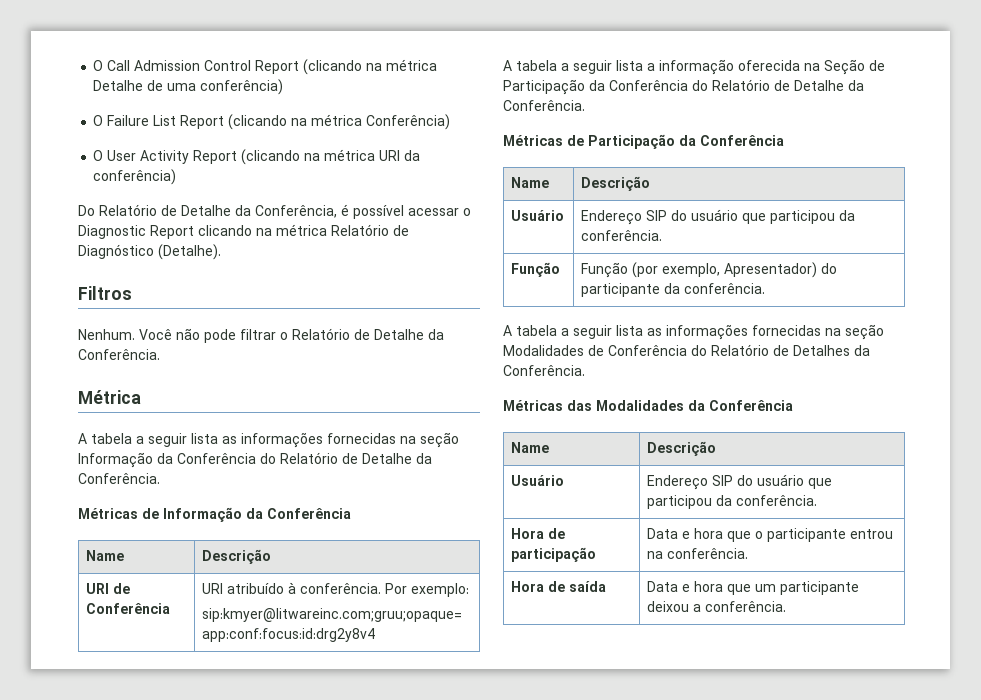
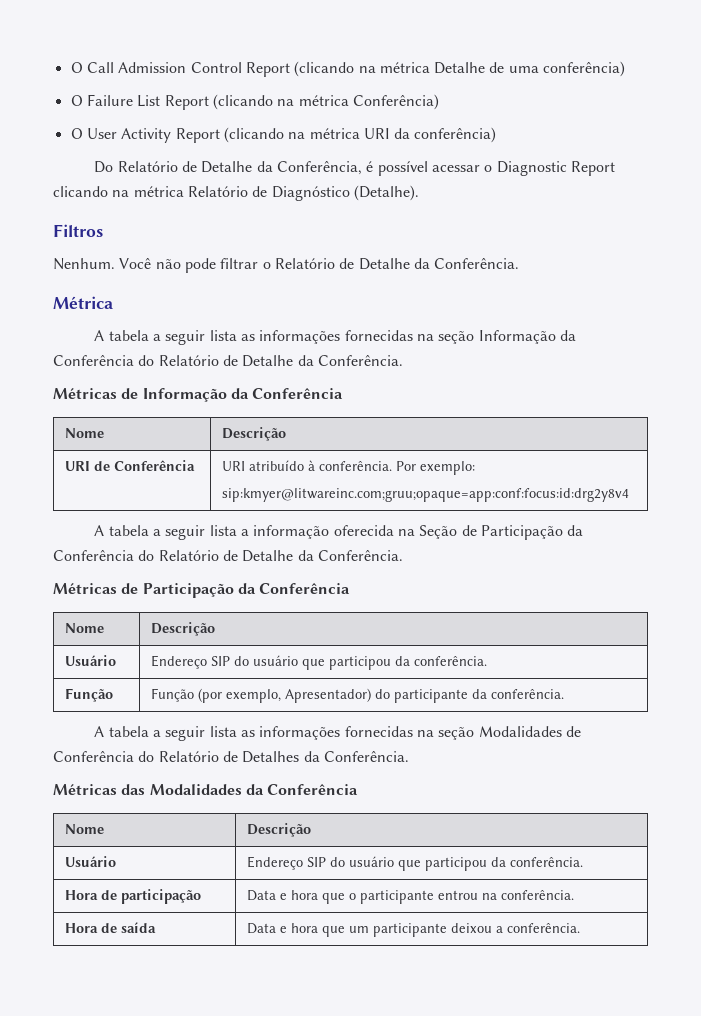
[86,550,125,561] Name -> [64,428,104,438] Nome
[511,177,550,188] Name -> [64,623,104,633] Nome
[511,442,550,453] Name -> [64,824,104,834] Nome

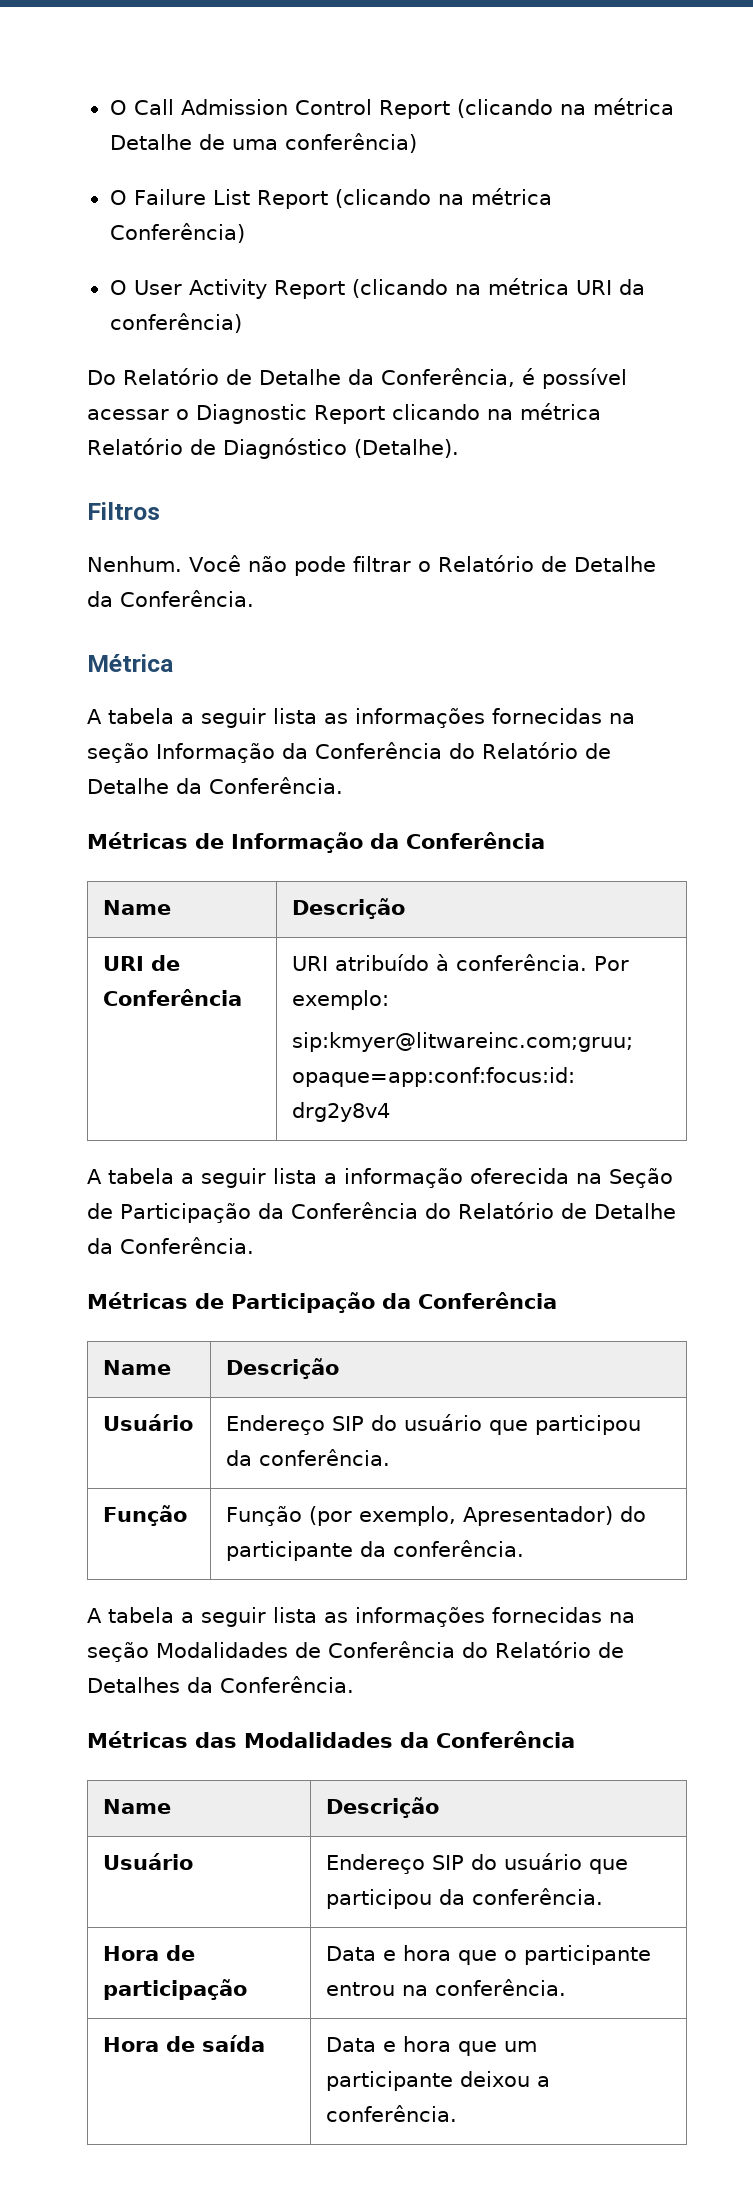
[64,428,104,438] Nome -> [103,900,172,915] Name
[64,623,104,633] Nome -> [103,1360,172,1375] Name
[64,824,104,834] Nome -> [103,1799,172,1814] Name

